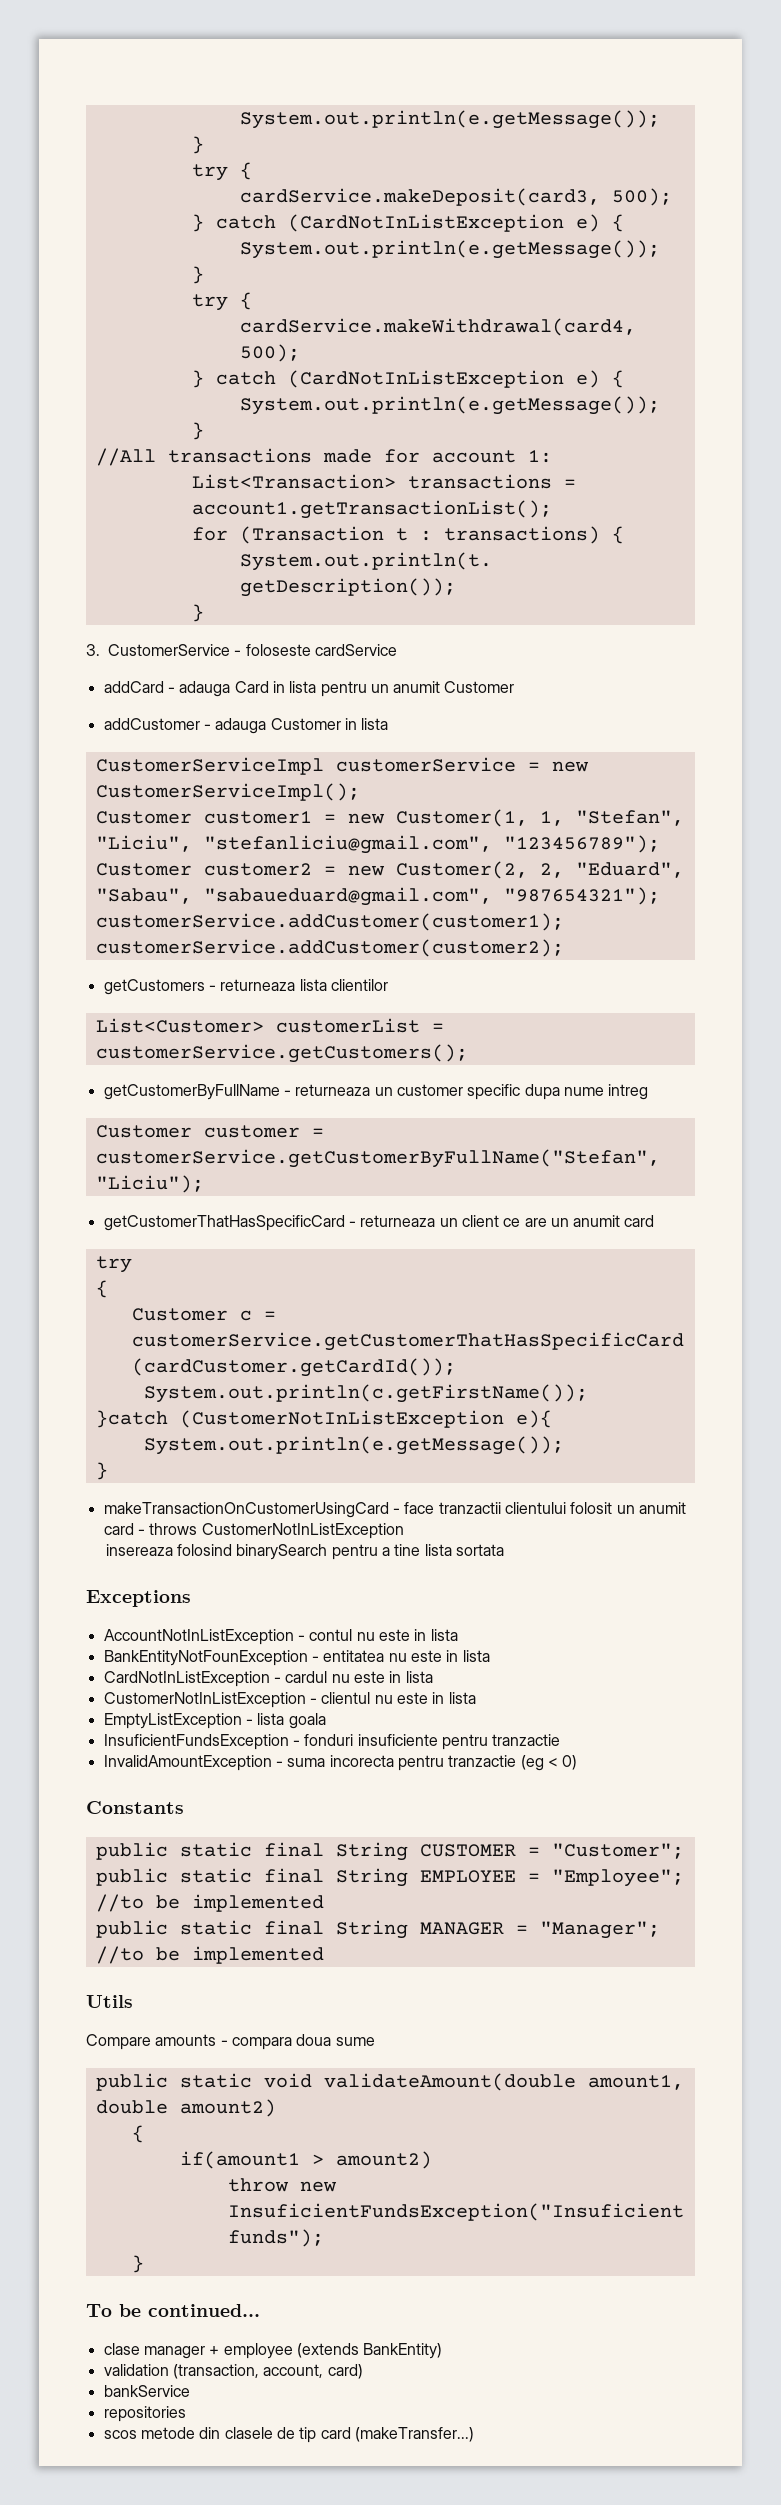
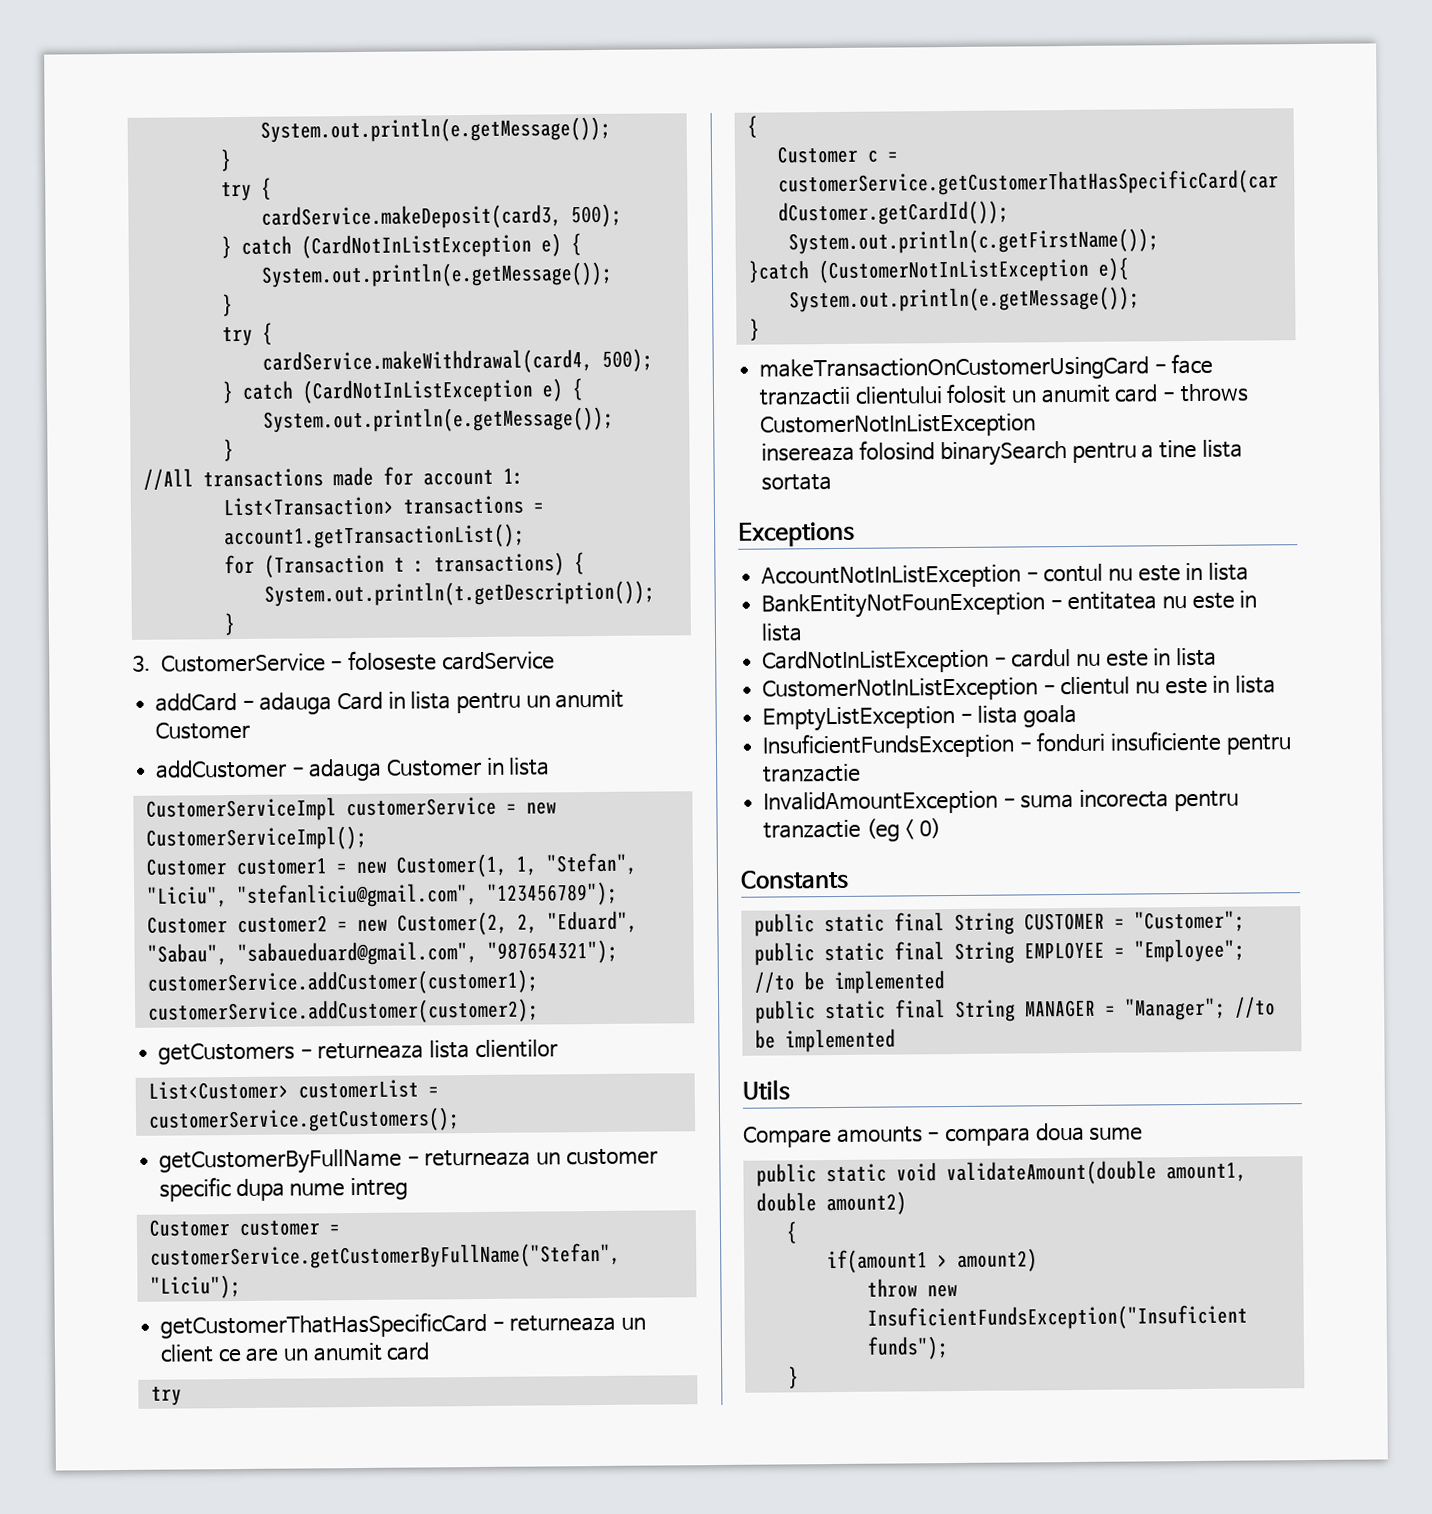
[86,2304,260,2317] [103,2343,443,2359] [103,2364,363,2379] [103,2385,190,2397] [103,2406,186,2422] [103,2427,474,2443] // To be continued... // clase manager + employee (extends BankEntity) // validation (transaction, account, card) // bankService // repositories // scos metode din clasele de tip card (makeTransfer...) -> (799, 1377) none

